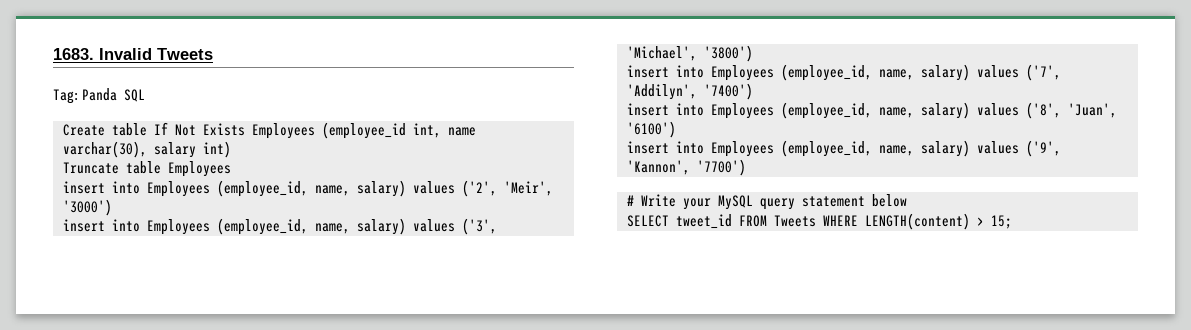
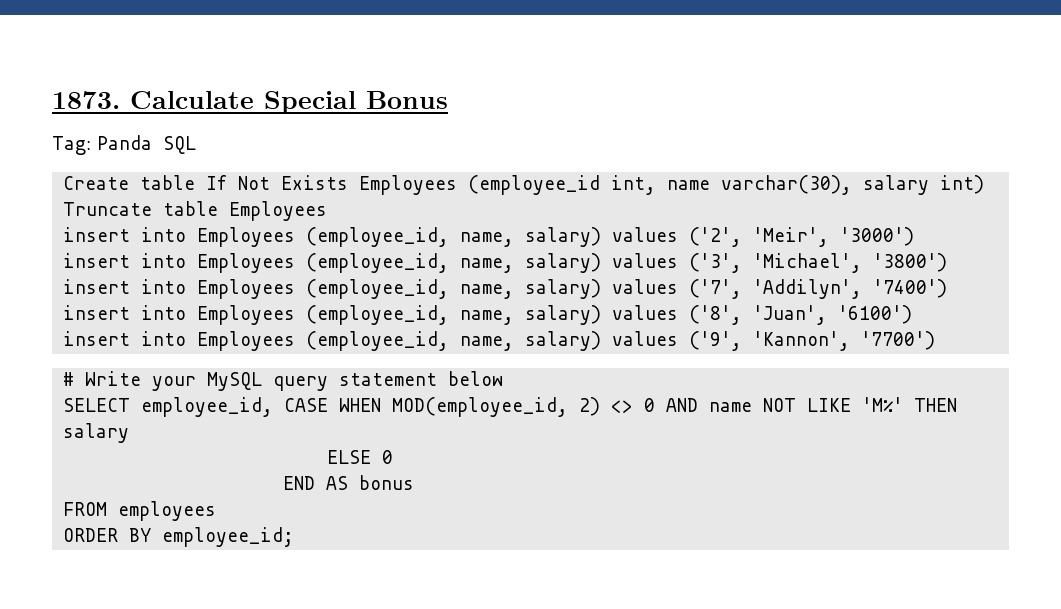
[53,48,213,60] 1683. Invalid Tweets -> [52,91,448,114] 1873. Calculate Special Bonus
[675,213,1012,230] tweet_id FROM Tweets WHERE LENGTH(content) > 15; -> [141,397,958,417] [63,423,130,443] [327,450,394,464] [283,475,415,490] [63,501,217,521] [63,527,295,547] employee_id, CASE WHEN MOD(employee_id, 2) <> 0 AND name NOT LIKE 'M%' THEN salary // ELSE 0 // END AS bonus // FROM employees // ORDER BY employee_id;

